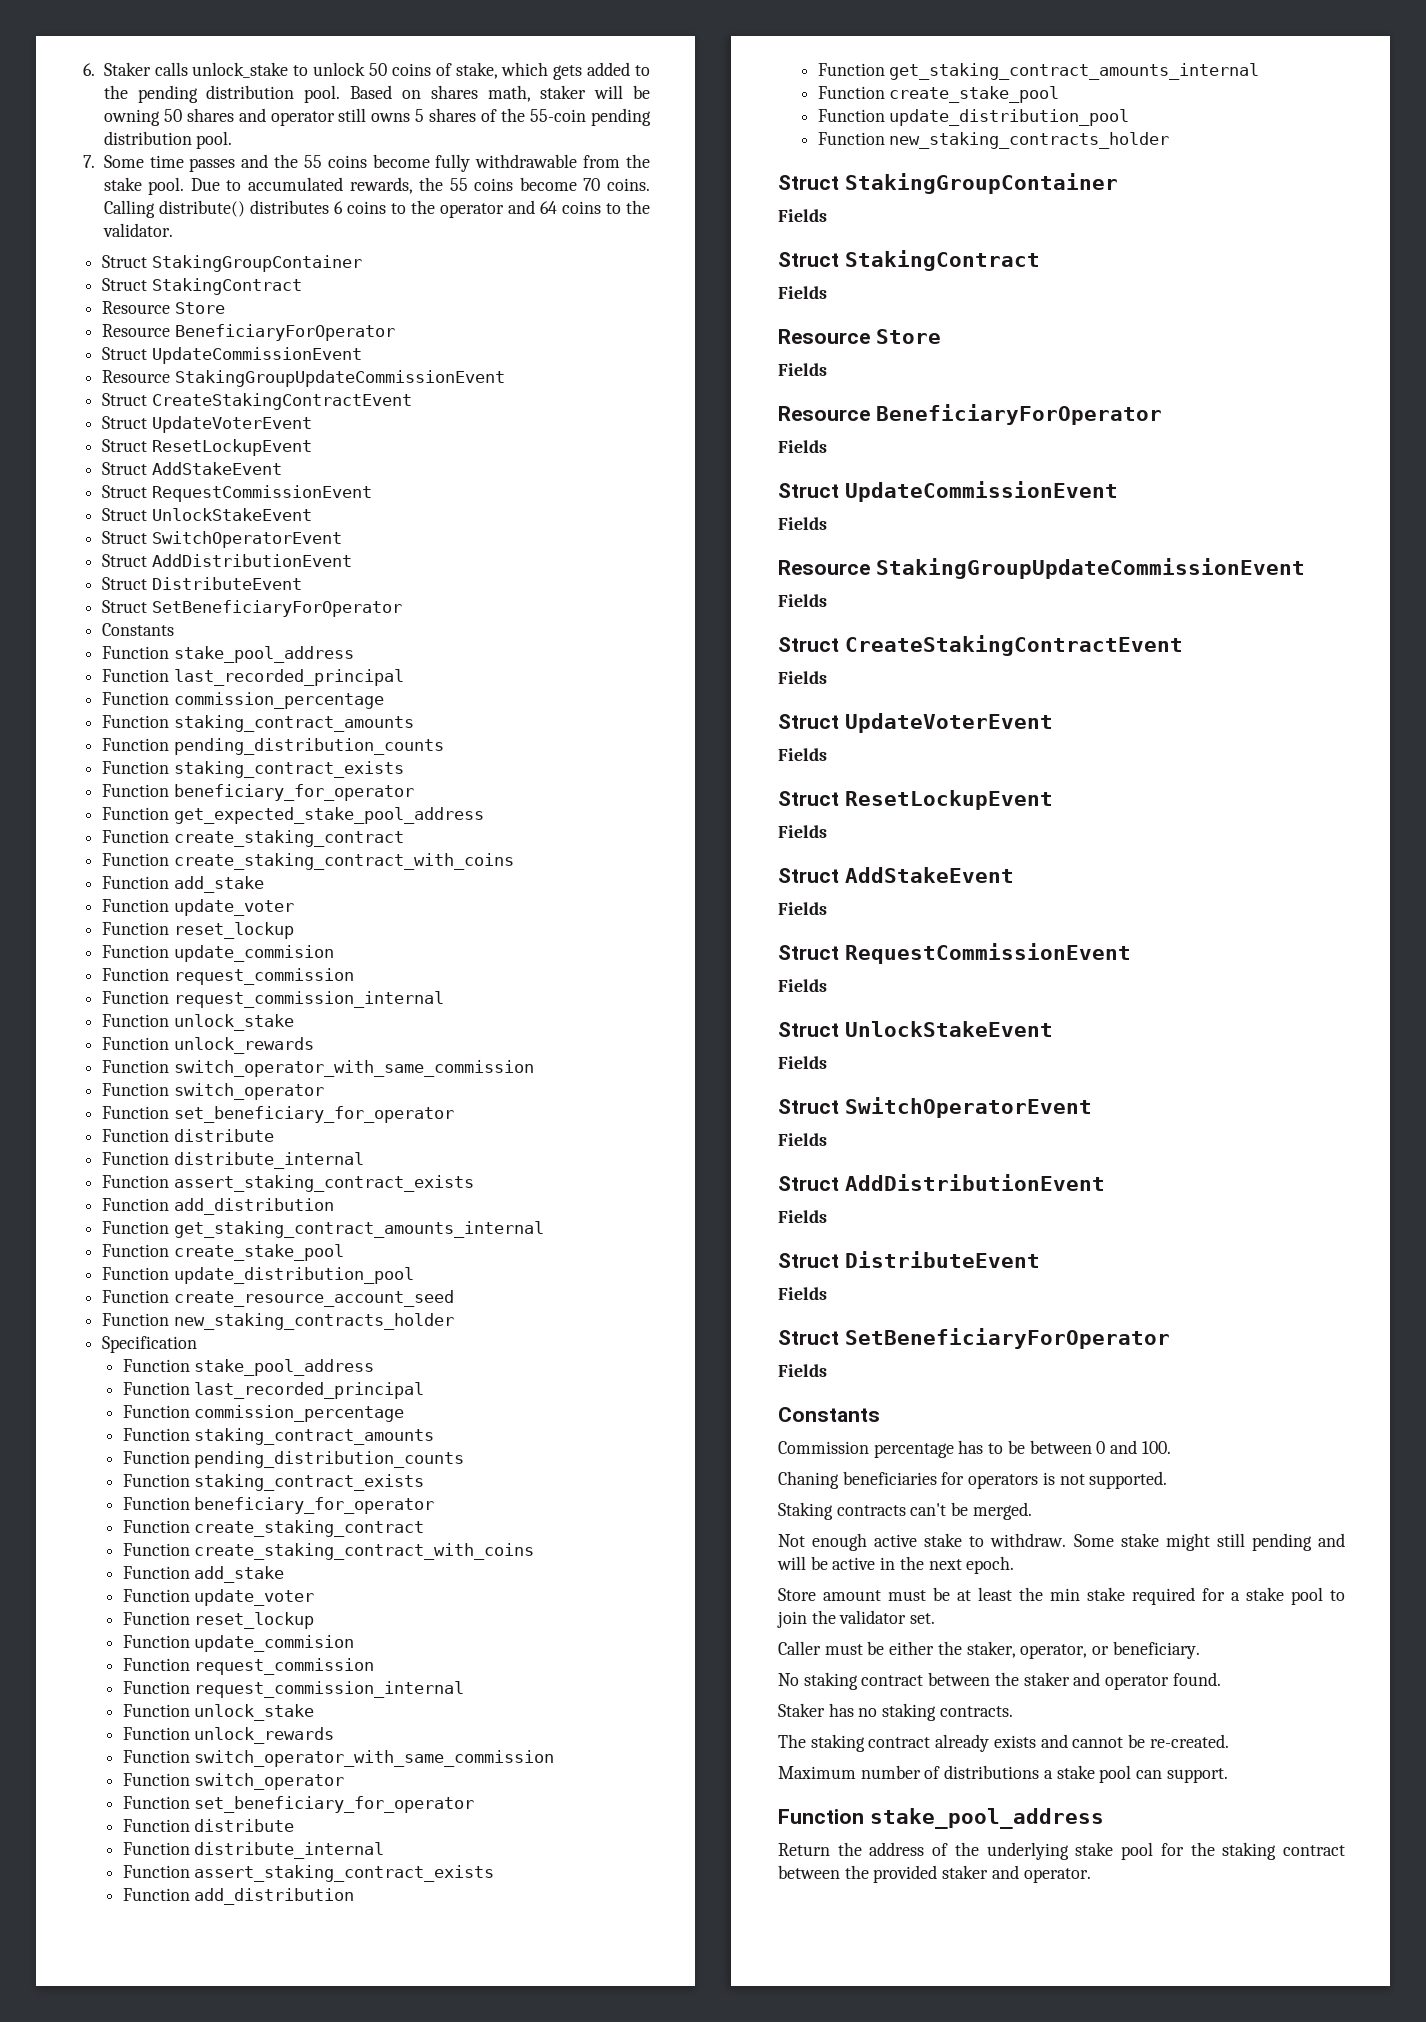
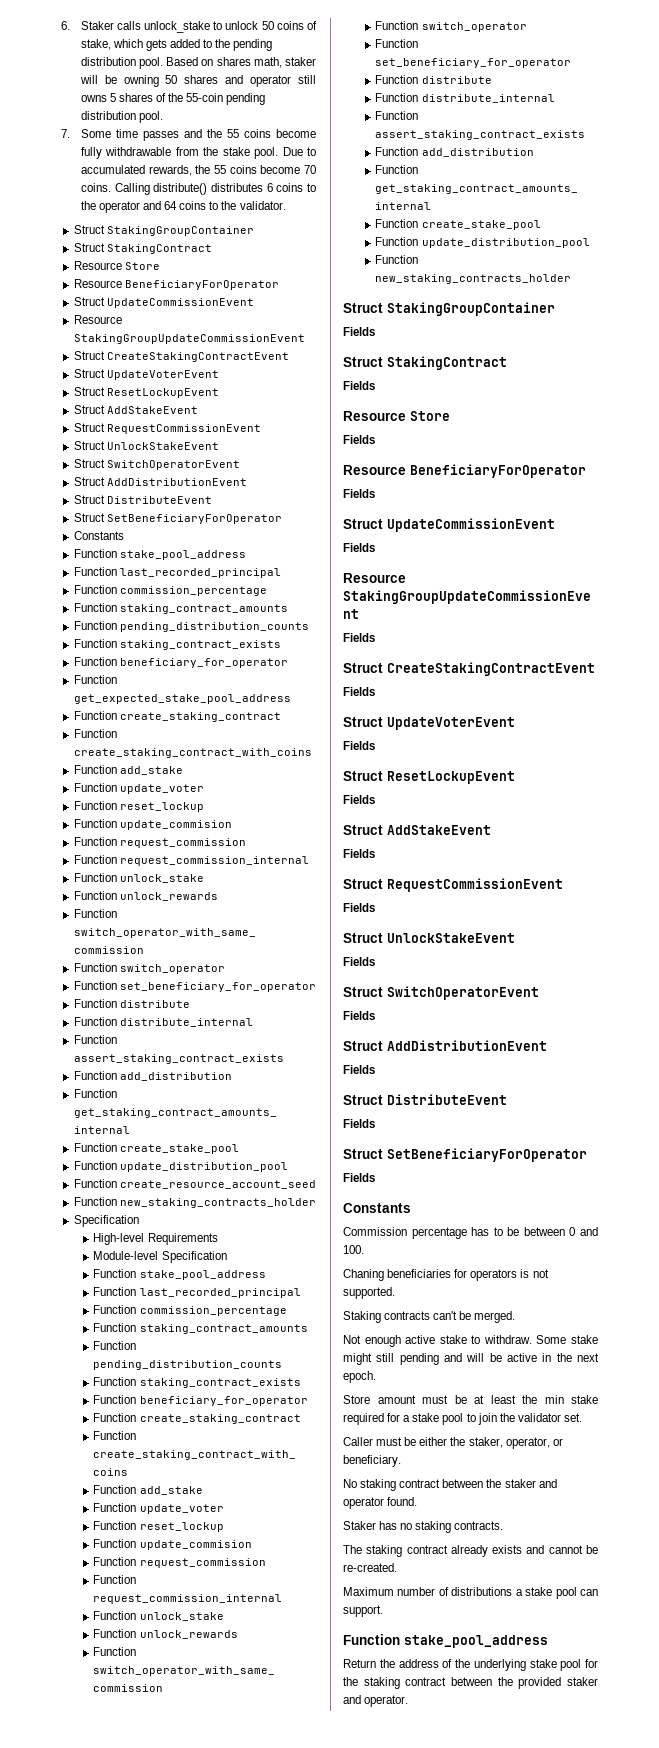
(198, 1344) none -> [93,1233,218,1245] [93,1251,227,1263] // High-level Requirements // Module-level Specification

